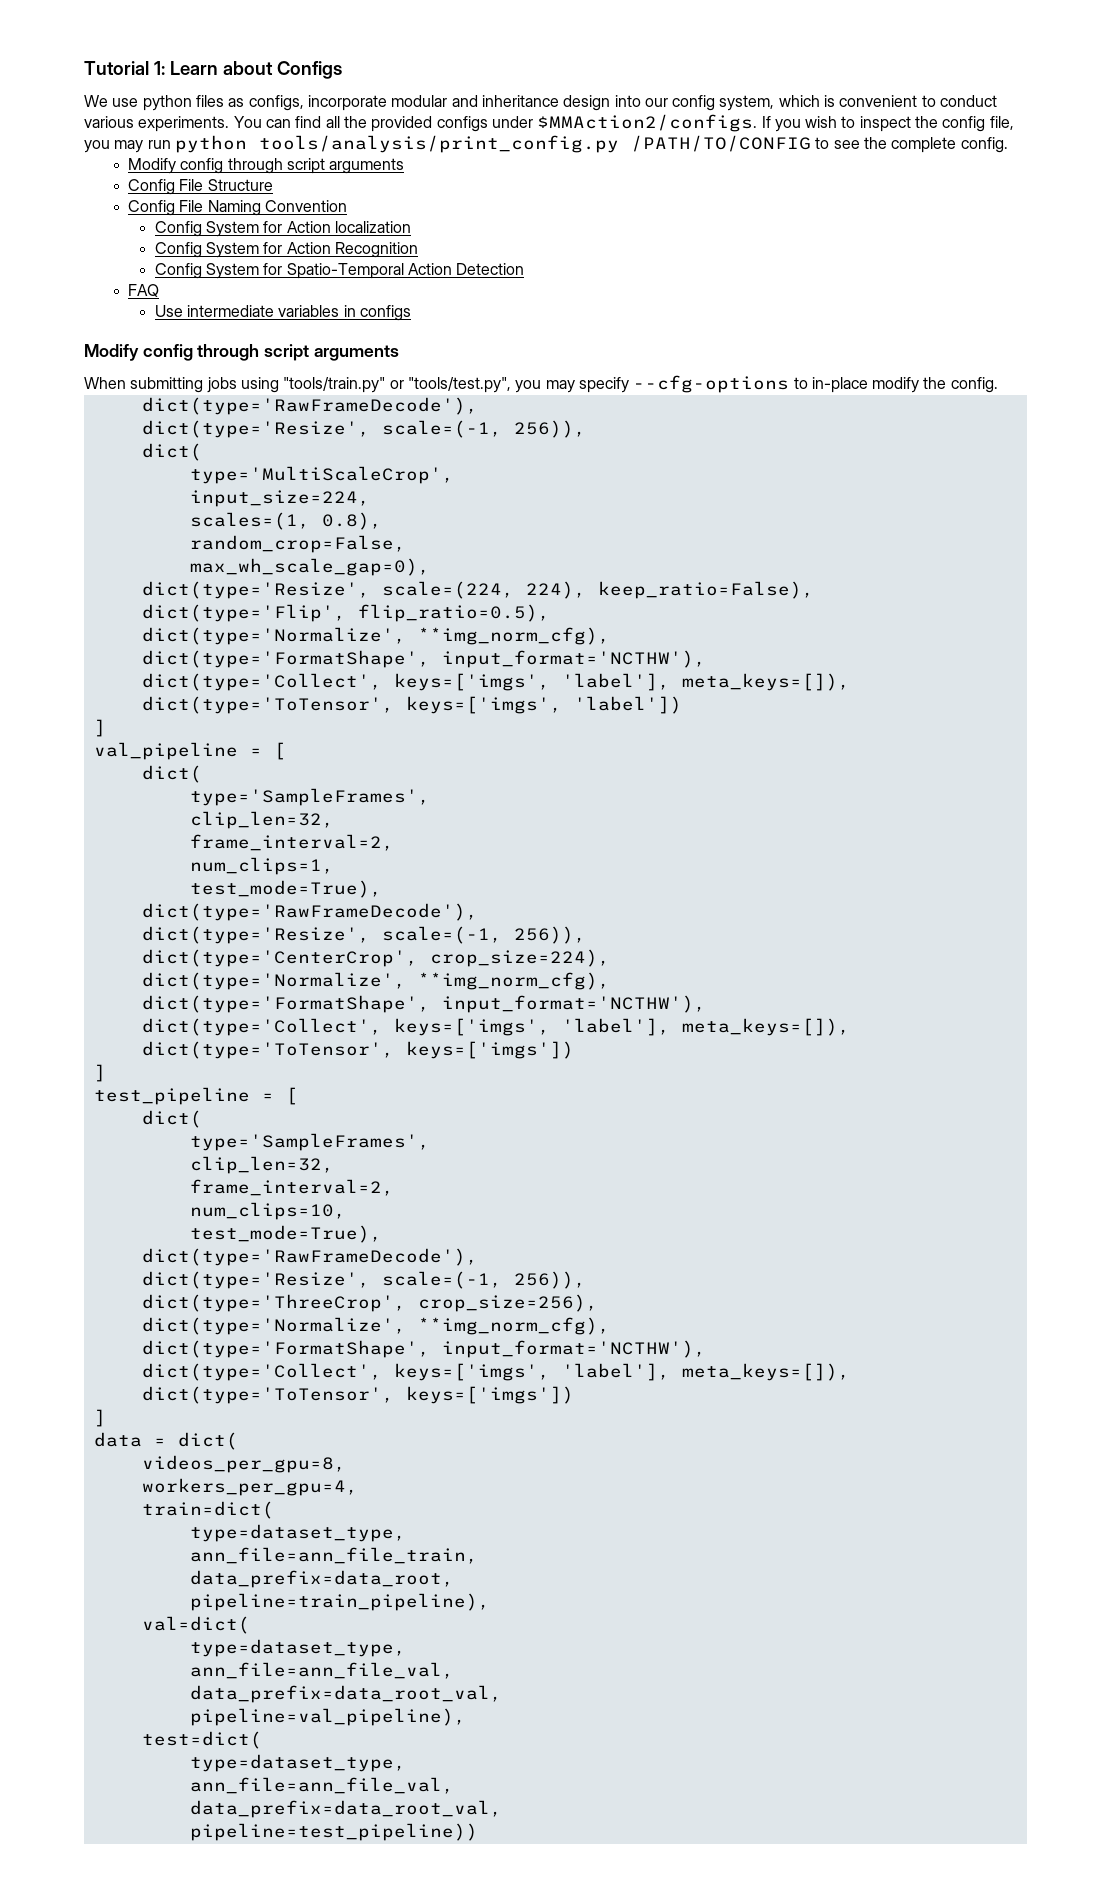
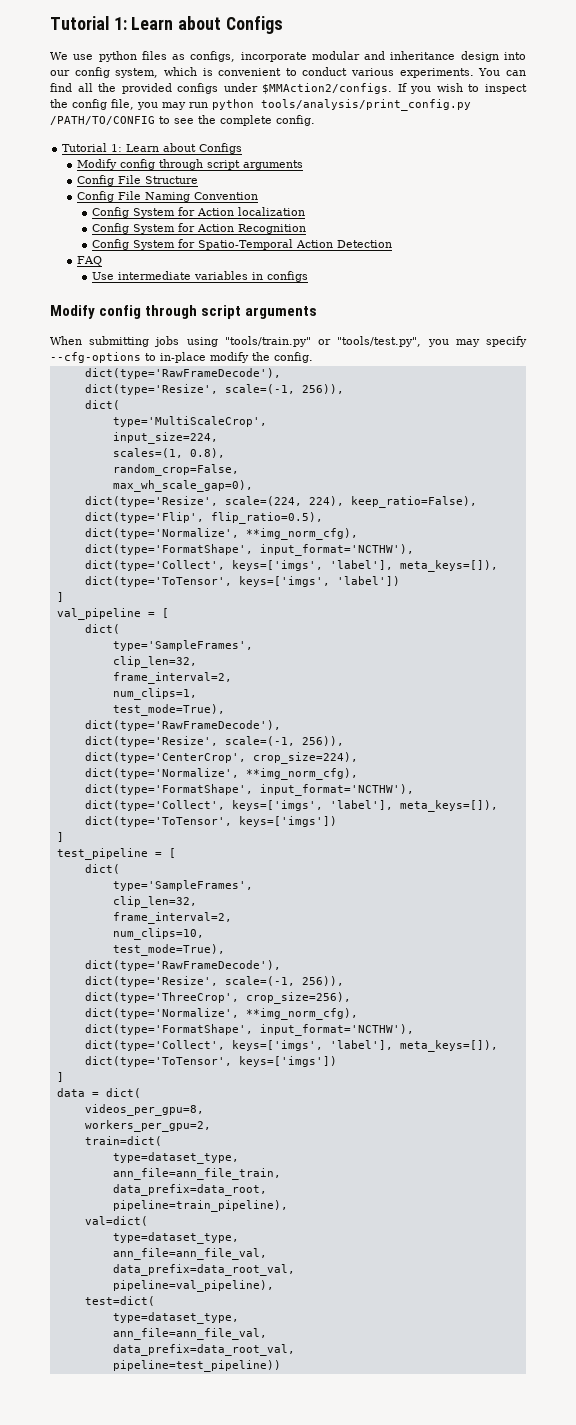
(1008, 145) none -> [62,143,243,154] // Tutorial 1: Learn about Configs
[141,1478,358,1496] workers_per_gpu=4, -> [84,1120,211,1132] workers_per_gpu=2,

